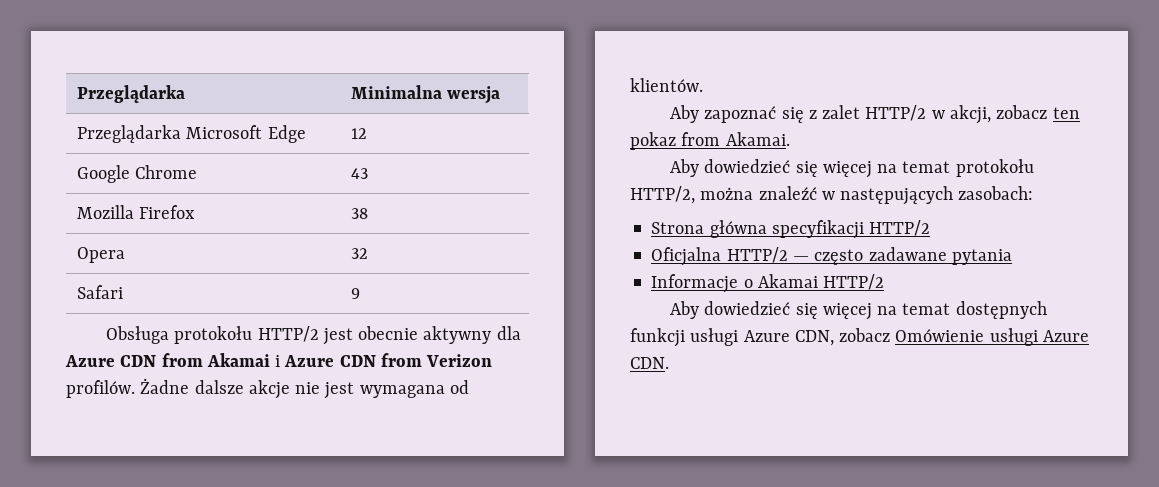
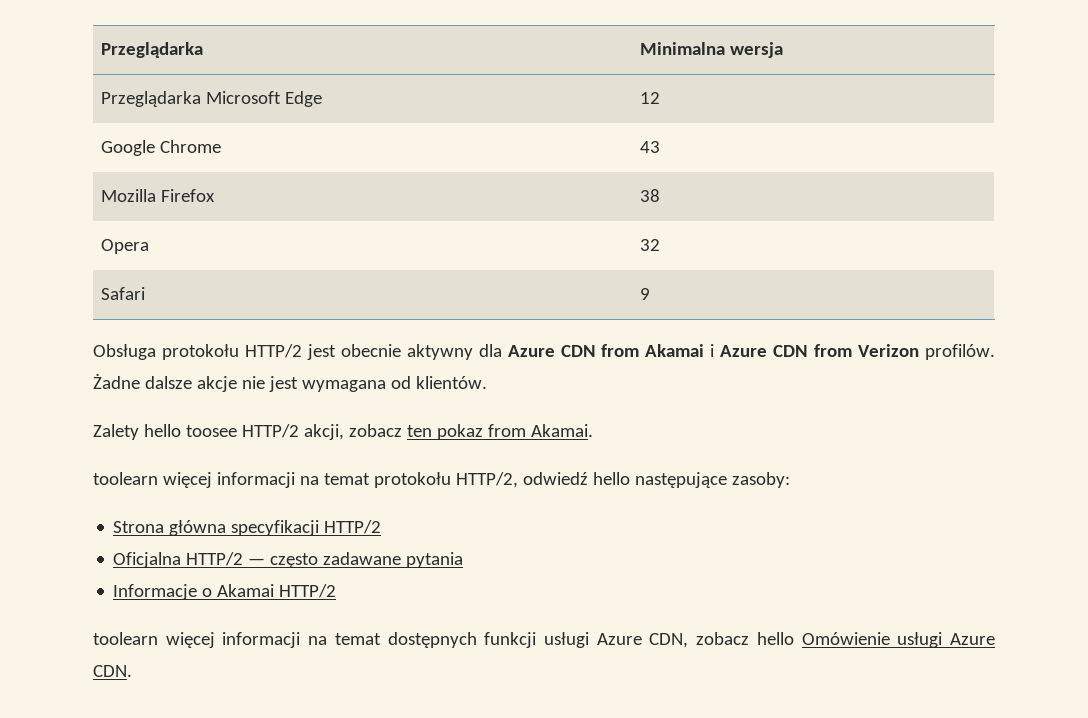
[670,105,945,123] Aby zapoznać się z zalet HTTP/2 w -> [93,424,299,440] Zalety hello toosee HTTP/2
[670,159,1034,178] [630,186,1034,205] Aby dowiedzieć się więcej na temat protokołu HTTP/2, można znaleźć w następujących zasobach: -> [93,472,790,488] toolearn więcej informacji na temat protokołu HTTP/2, odwiedź hello następujące zasoby:
[670,301,872,320] Aby dowiedzieć się więcej -> [93,632,301,648] toolearn więcej informacji
(891, 335) none -> [756,632,794,645] hello

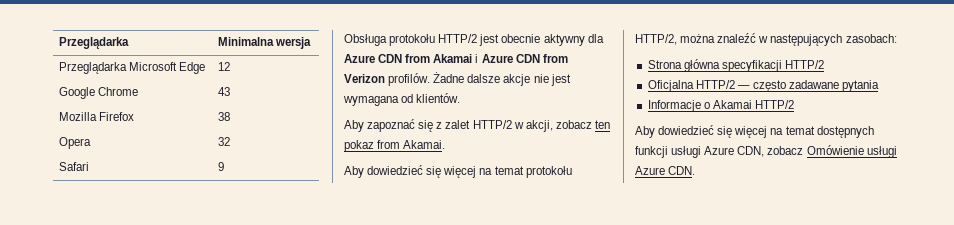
[93,424,299,440] Zalety hello toosee HTTP/2 -> [344,119,524,132] Aby zapoznać się z zalet HTTP/2 w
[93,472,790,488] toolearn więcej informacji na temat protokołu HTTP/2, odwiedź hello następujące zasoby: -> [344,165,572,178] [635,33,897,46] Aby dowiedzieć się więcej na temat protokołu HTTP/2, można znaleźć w następujących zasobach:
[93,632,301,648] toolearn więcej informacji -> [635,125,768,138] Aby dowiedzieć się więcej
[756,632,794,645] hello -> (804, 150) none

